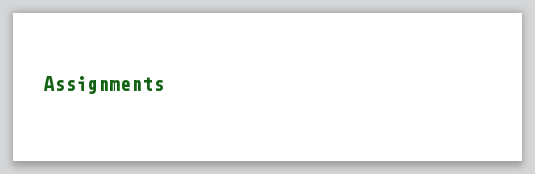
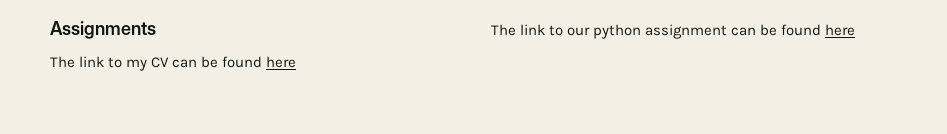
(164, 85) none -> [50,56,297,71] [491,24,856,39] // The link to my CV can be found here // The link to our python assignment can be found here

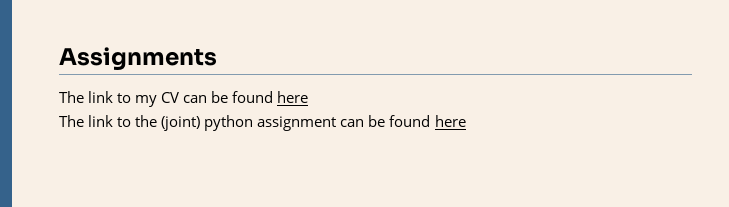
[567,27,591,36] our -> [135,115,201,131] the (joint)

